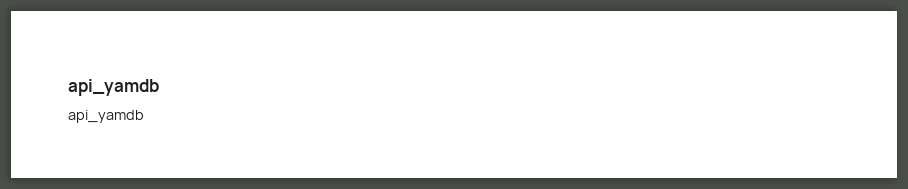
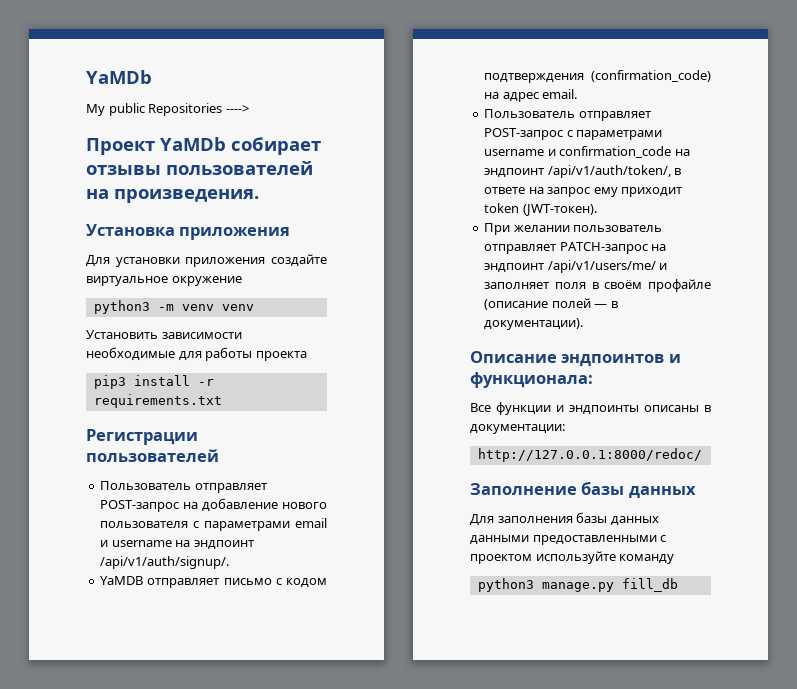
[68,79,159,96] [68,110,144,123] api_yamdb // api_yamdb -> [86,70,152,84] [86,103,249,116] [86,137,321,155] [86,161,313,175] [86,189,259,203] [86,224,291,240] [86,254,327,267] [86,276,242,286] [93,300,254,314] [86,330,242,339] [86,347,307,361] [93,375,214,389] [93,394,222,408] [86,429,198,445] [86,449,219,462] [100,481,267,493] [100,498,327,512] [100,518,327,531] [100,540,254,550] [100,556,230,569] [100,576,327,588] [484,70,711,83] [484,89,578,102] [484,109,651,121] [484,128,663,140] [484,146,690,158] [484,165,682,178] [484,187,683,197] [484,203,597,216] [484,223,663,235] [484,242,667,254] [484,260,668,273] [484,279,711,292] [484,298,618,310] [484,318,584,330] [470,351,681,367] [470,372,593,388] [470,402,711,415] [470,424,565,434] [477,448,702,462] [470,481,696,499] [470,512,659,526] [470,535,667,545] [470,551,675,564] [477,578,678,592] YaMDb // My public Repositories ----> // Проект YaMDb собирает отзывы пользователей на произведения. // Установка приложения // Для установки приложения создайте виртуальное окружение // python3 -m venv venv // Установить зависимости необходимые для работы проекта // pip3 install -r requirements.txt // Регистрации пользователей // Пользователь отправляет POST-запрос на добавление нового пользователя с параметрами email и username на эндпоинт /api/v1/auth/signup/. // YaMDB отправляет письмо с кодом подтверждения (confirmation_code) на адрес email. // Пользователь отправляет POST-запрос с параметрами username и confirmation_code на эндпоинт /api/v1/auth/token/, в ответе на запрос ему приходит token (JWT-токен). // При желании пользователь отправляет PATCH-запрос на эндпоинт /api/v1/users/me/ и заполняет поля в своём профайле (описание полей — в документации). // Описание эндпоинтов и функционала: // Все функции и эндпоинты описаны в документации: // http://127.0.0.1:8000/redoc/ // Заполнение базы данных // Для заполнения базы данных данными предоставленными с проектом используйте команду // python3 manage.py fill_db

